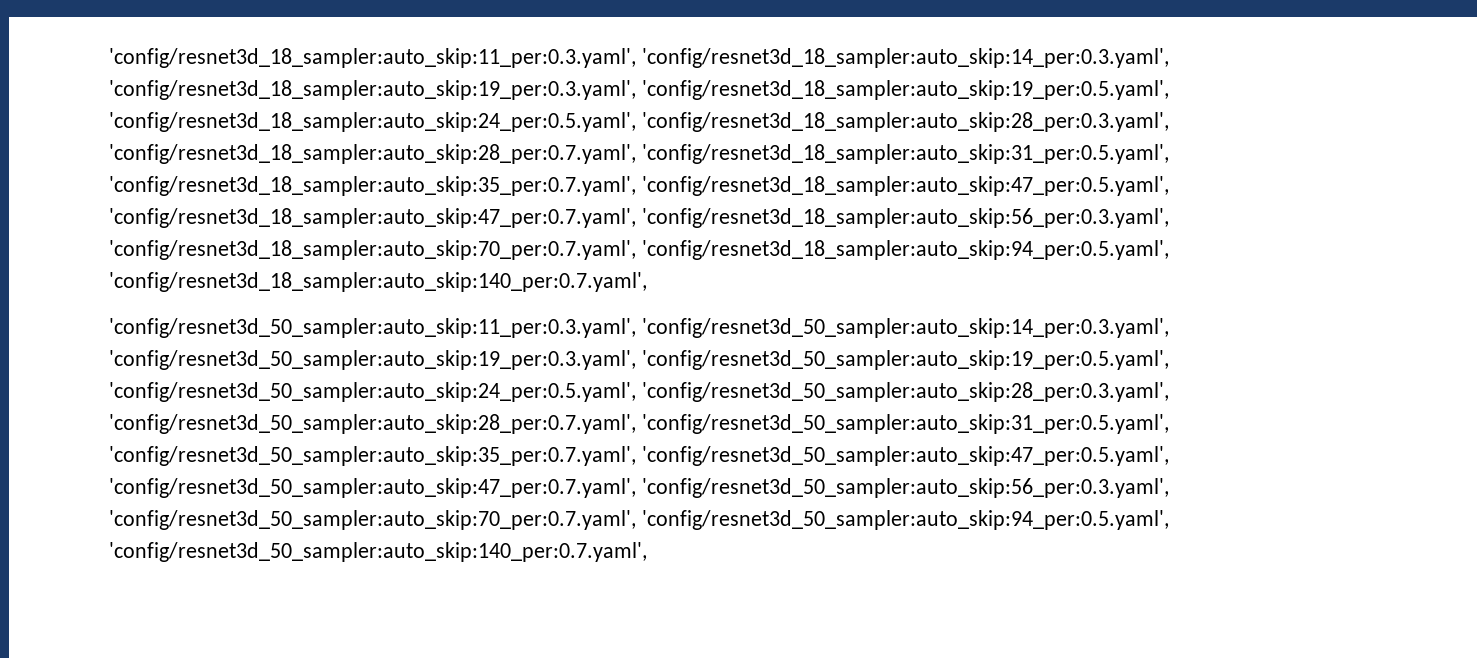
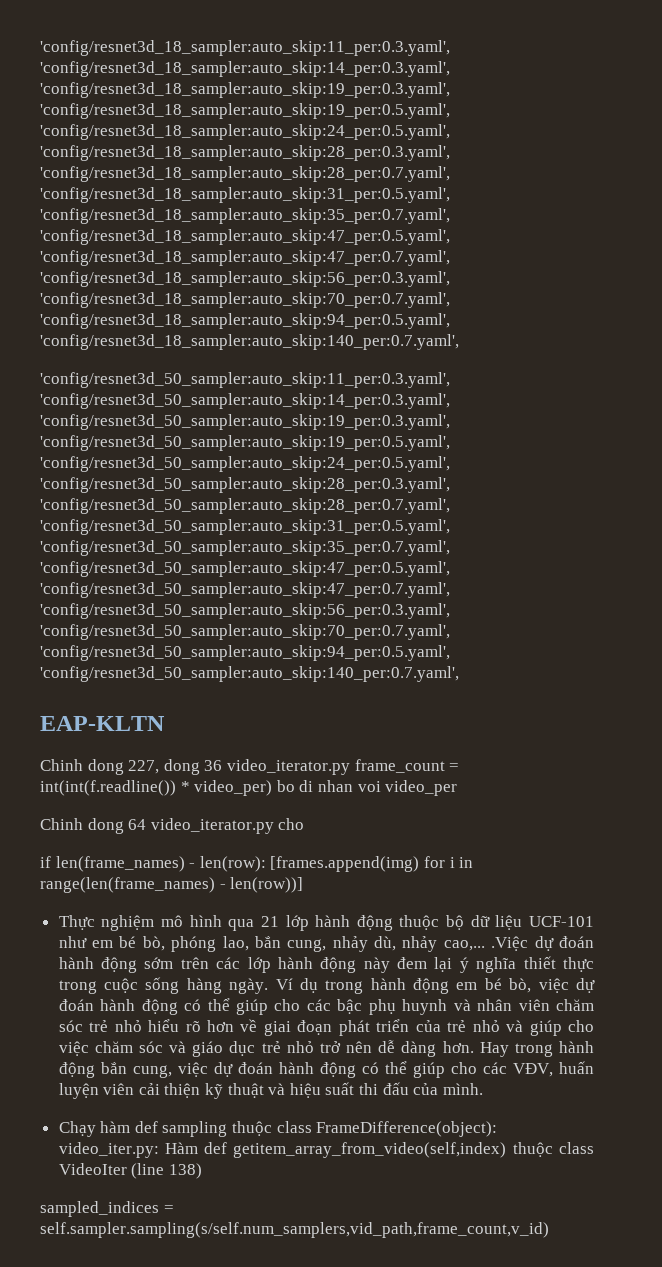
(647, 552) none -> [40,716,165,731] [40,759,460,775] [40,780,458,796] [40,818,305,834] [40,856,474,872] [40,877,304,893] [58,915,594,931] [58,936,594,952] [58,956,594,973] [58,977,595,994] [58,998,594,1015] [58,1019,594,1036] [58,1040,594,1057] [58,1061,594,1078] [58,1082,483,1099] [58,1121,498,1137] [58,1142,594,1158] [58,1163,202,1179] [40,1201,174,1217] [40,1222,549,1238] // EAP-KLTN // Chinh dong 227, dong 36 video_iterator.py frame_count = int(int(f.readline()) * video_per) bo di nhan voi video_per // Chinh dong 64 video_iterator.py cho // if len(frame_names) - len(row): [frames.append(img) for i in range(len(frame_names) - len(row))] // Thực nghiệm mô hình qua 21 lớp hành động thuộc bộ dữ liệu UCF-101 như em bé bò, phóng lao, bắn cung, nhảy dù, nhảy cao,... .Việc dự đoán hành động sớm trên các lớp hành động này đem lại ý nghĩa thiết thực trong cuộc sống hàng ngày. Ví dụ trong hành động em bé bò, việc dự đoán hành động có thể giúp cho các bậc phụ huynh và nhân viên chăm sóc trẻ nhỏ hiểu rõ hơn về giai đoạn phát triển của trẻ nhỏ và giúp cho việc chăm sóc và giáo dục trẻ nhỏ trở nên dễ dàng hơn. Hay trong hành động bắn cung, việc dự đoán hành động có thể giúp cho các VĐV, huấn luyện viên cải thiện kỹ thuật và hiệu suất thi đấu của mình. // Chạy hàm def sampling thuộc class FrameDifference(object): video_iter.py: Hàm def getitem_array_from_video(self,index) thuộc class VideoIter (line 138) // sampled_indices = self.sampler.sampling(s/self.num_samplers,vid_path,frame_count,v_id)

